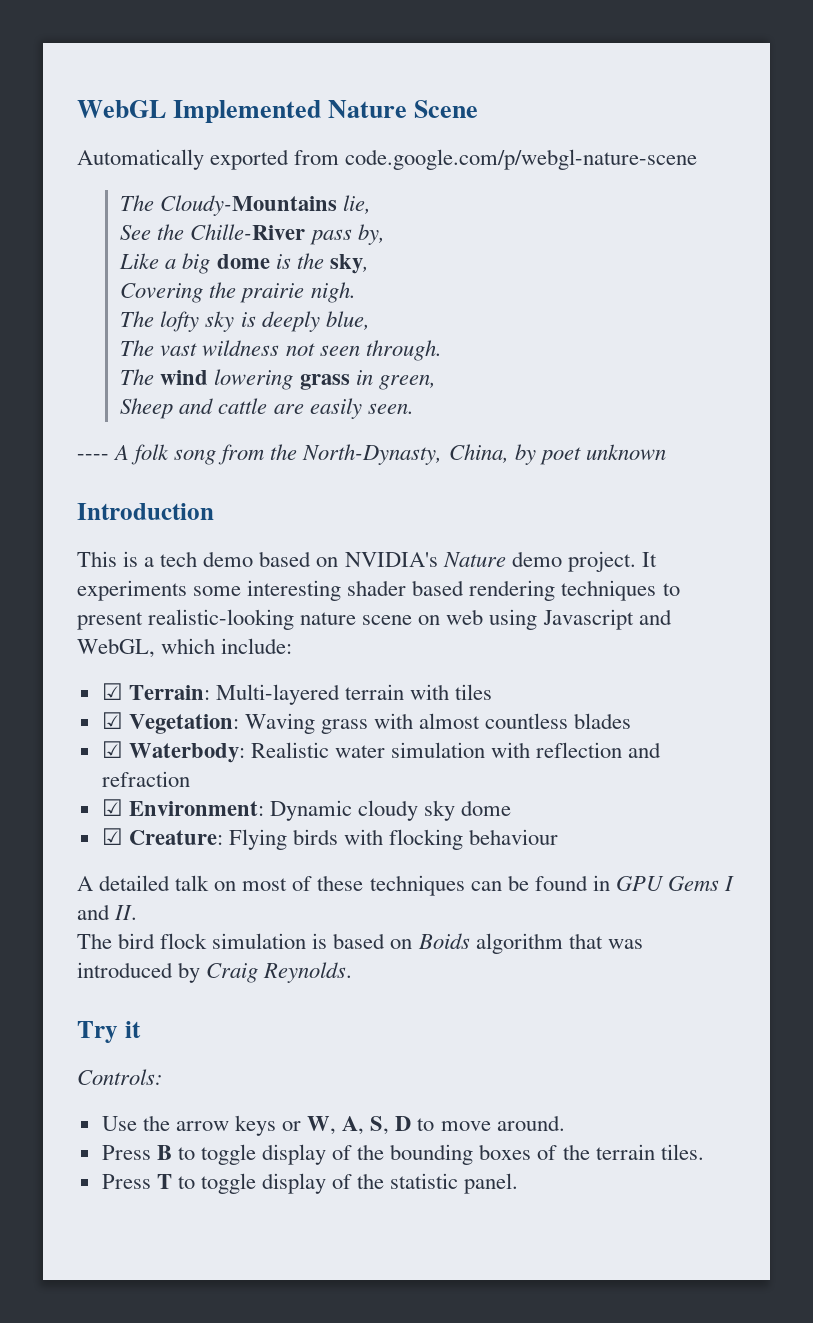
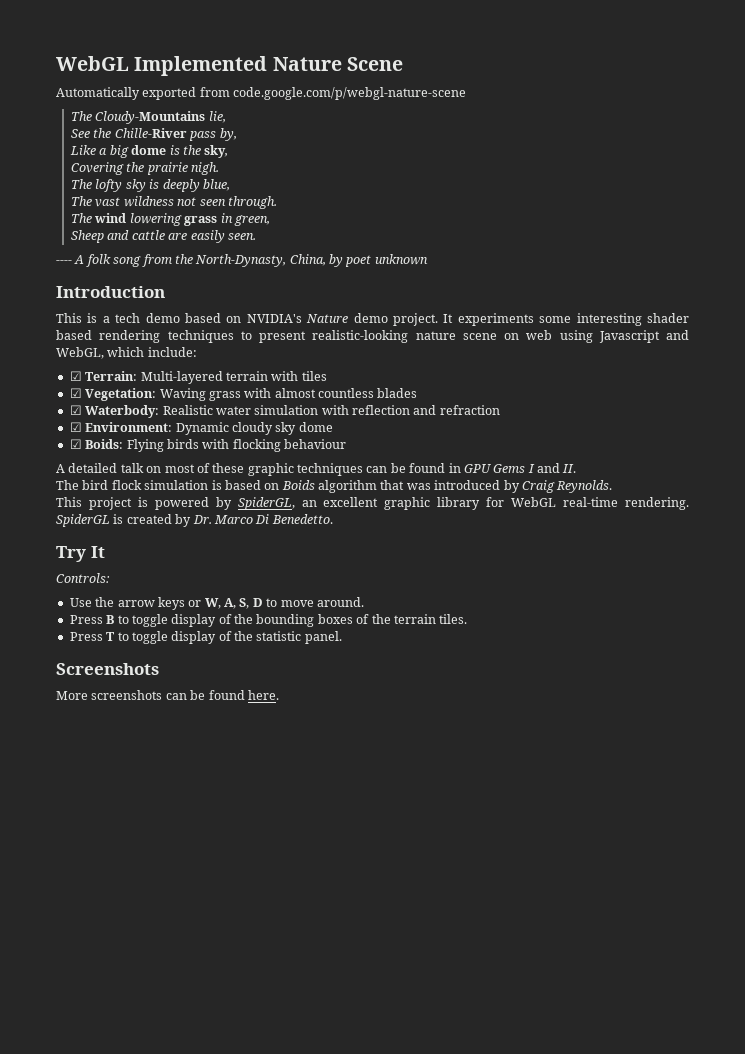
[128,830,223,845] Creature: -> [85,439,124,449] Boids:
(364, 883) none -> [247,463,294,476] graphic
(353, 972) none -> [56,497,689,510] [56,514,333,527] // This project is powered by SpiderGL, an excellent graphic library for WebGL real-time rendering. SpiderGL is created by Dr. Marco Di Benedetto.
[124,1021,141,1038] it -> [90,546,105,558] It
(519, 1183) none -> [56,663,159,675] [56,690,279,700] // Screenshots // More screenshots can be found here.

